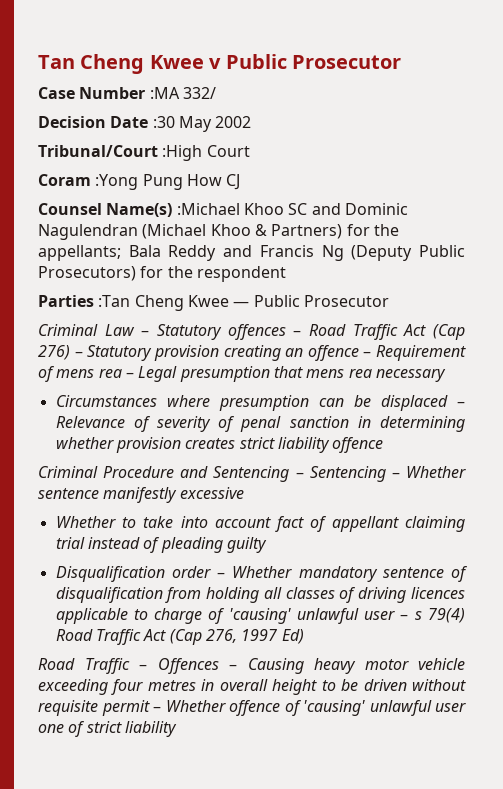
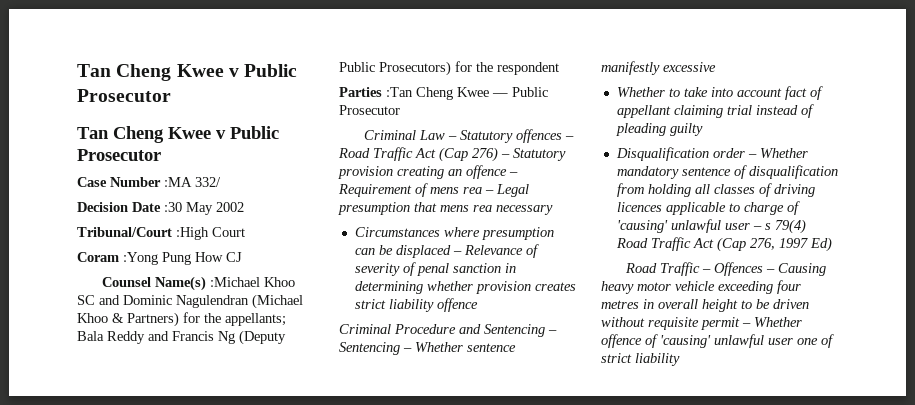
[38,54,401,74] Tan Cheng Kwee v Public Prosecutor -> [77,64,298,81] [77,89,171,102] [77,126,279,143] [77,149,161,161] Tan Cheng Kwee v Public Prosecutor // Tan Cheng Kwee v Public Prosecutor

